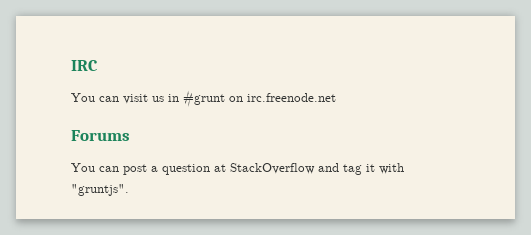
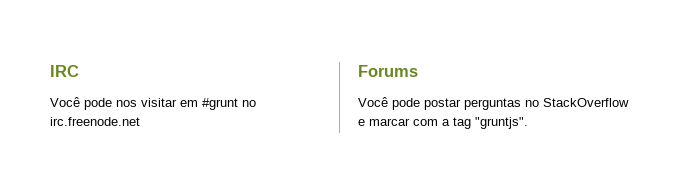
[71,90,336,107] [71,130,130,141] [71,163,404,175] You can visit us in #grunt on irc.freenode.net // Forums // You can post a question at StackOverflow and tag it with -> [50,97,256,110] [50,117,140,126] [358,65,418,77] [358,97,629,110] [358,117,471,129] Você pode nos visitar em #grunt no irc.freenode.net // Forums // Você pode postar perguntas no StackOverflow e marcar com a tag

